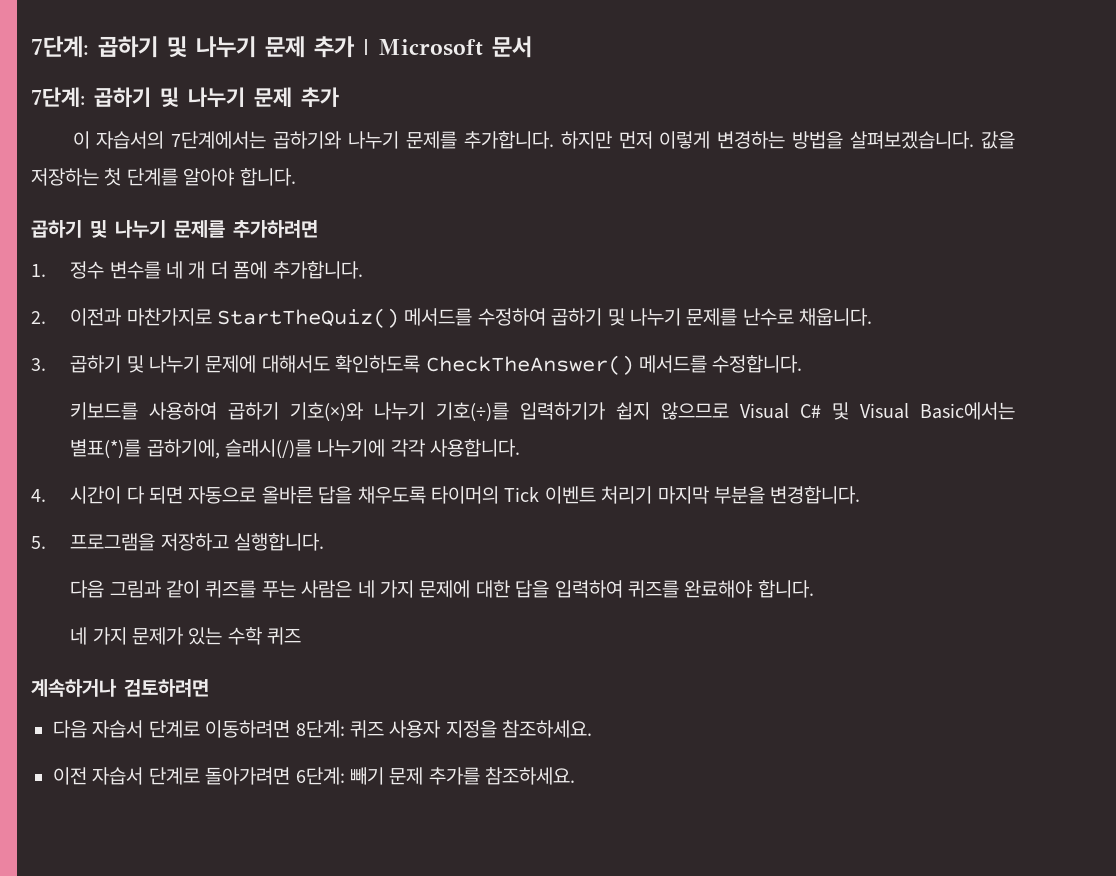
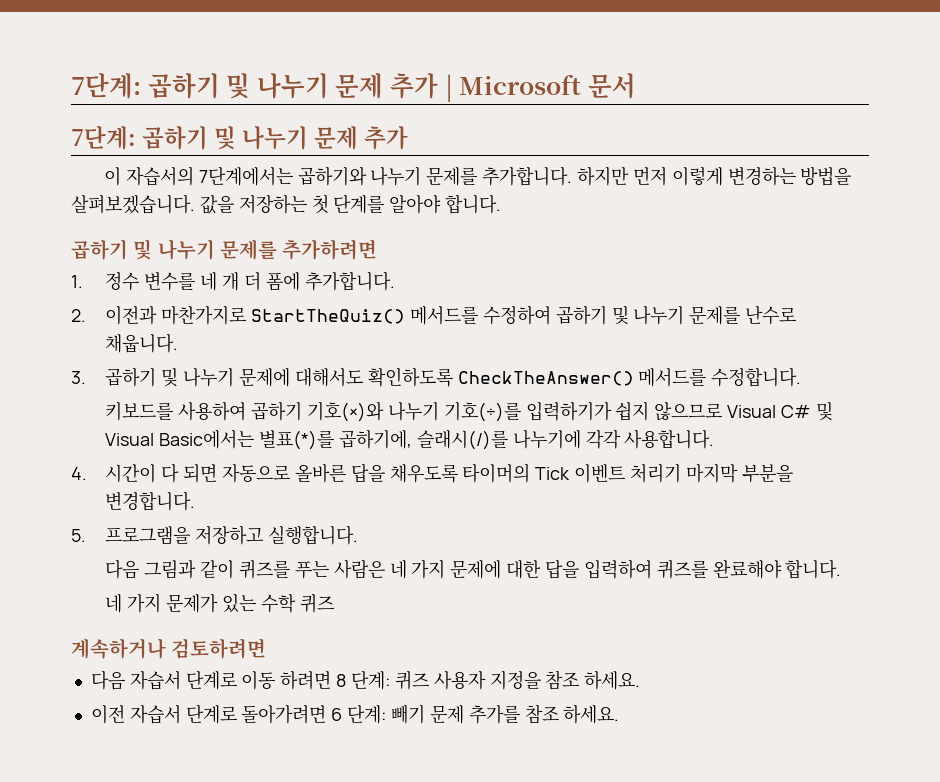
[205,720,345,738] 이동하려면 8단계: -> [241,671,390,690] 이동 하려면 8 단계:
[502,720,593,738] 참조하세요. -> [545,670,641,690] 참조 하세요.
[295,767,345,785] 6단계: -> [331,705,387,724] 6 단계:
[485,767,576,785] 참조하세요. -> [524,704,620,724] 참조 하세요.

